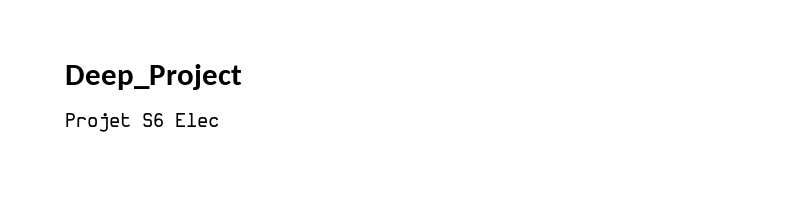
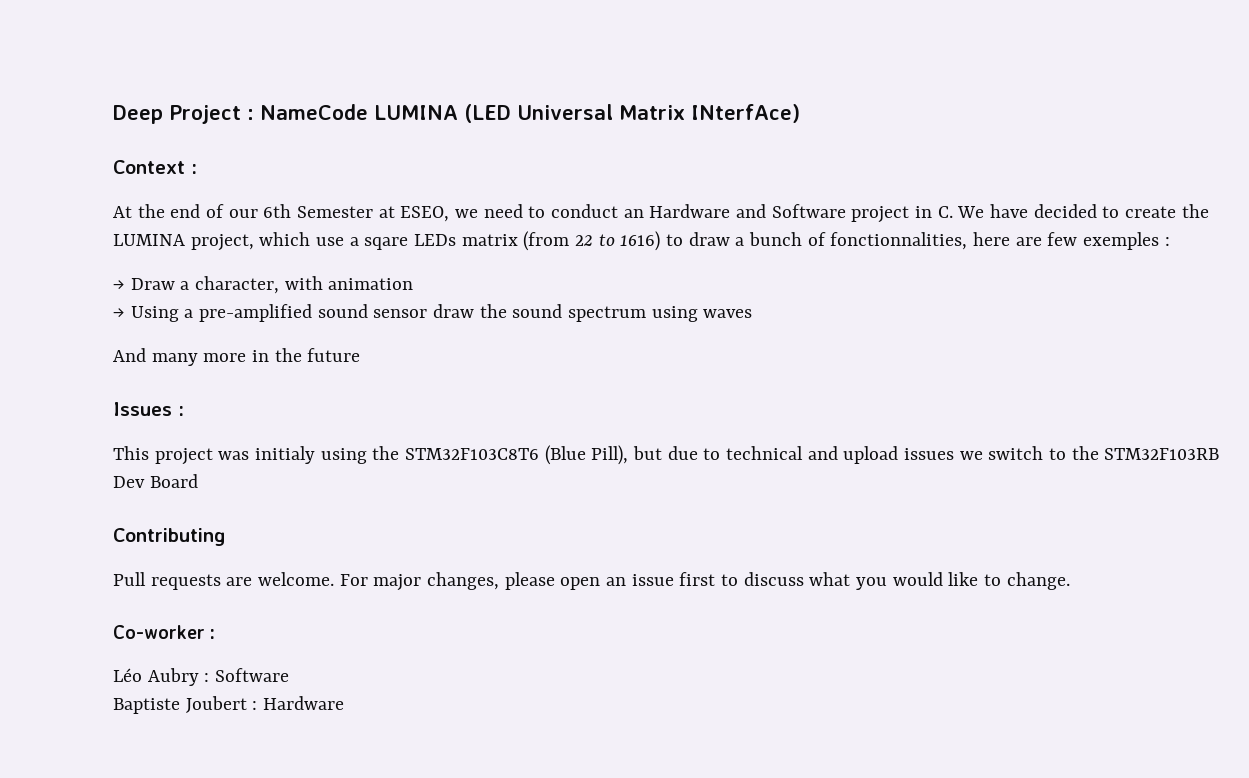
[65,64,242,90] [65,113,219,132] Deep_Project // Projet S6 Elec -> [113,104,800,124] [113,160,197,174] [113,204,1209,223] [113,231,1170,251] [113,276,414,294] [113,304,753,322] [113,348,361,366] [113,402,184,416] [113,445,1220,465] [113,474,198,488] [113,528,225,546] [113,572,1070,591] [113,625,216,639] [113,668,290,686] [113,696,345,714] Deep Project : NameCode LUMINA (LED Universal Matrix INterfAce) // Context : // At the end of our 6th Semester at ESEO, we need to conduct an Hardware and Software project in C. We have decided to create the LUMINA project, which use a sqare LEDs matrix (from 22 to 1616) to draw a bunch of fonctionnalities, here are few exemples : // → Draw a character, with animation // → Using a pre-amplified sound sensor draw the sound spectrum using waves // And many more in the future // Issues : // This project was initialy using the STM32F103C8T6 (Blue Pill), but due to technical and upload issues we switch to the STM32F103RB Dev Board // Contributing // Pull requests are welcome. For major changes, please open an issue first to discuss what you would like to change. // Co-worker : // Léo Aubry : Software // Baptiste Joubert : Hardware

